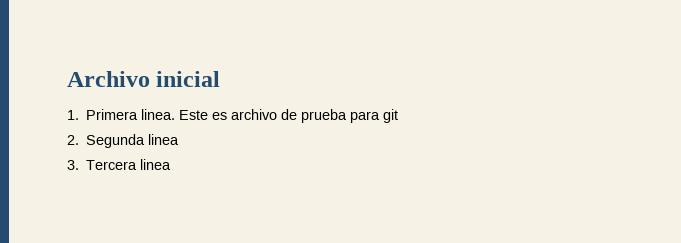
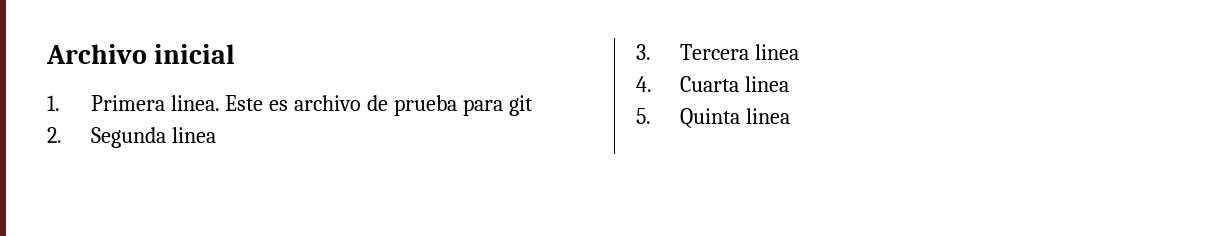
(172, 164) none -> [636,76,789,92] [636,108,790,128] // 4. Cuarta linea // 5. Quinta linea

